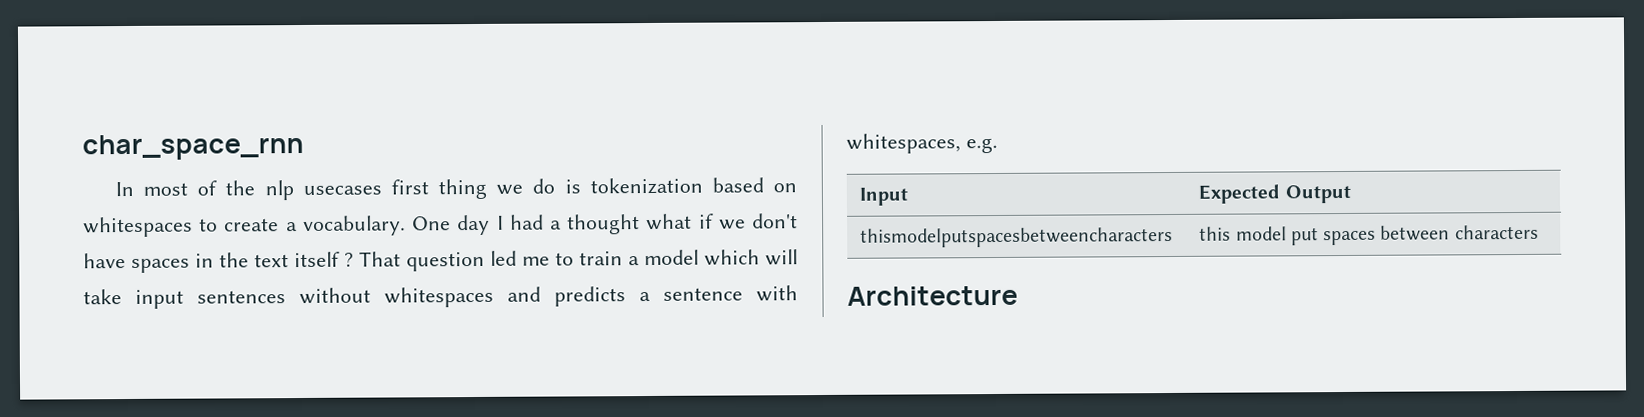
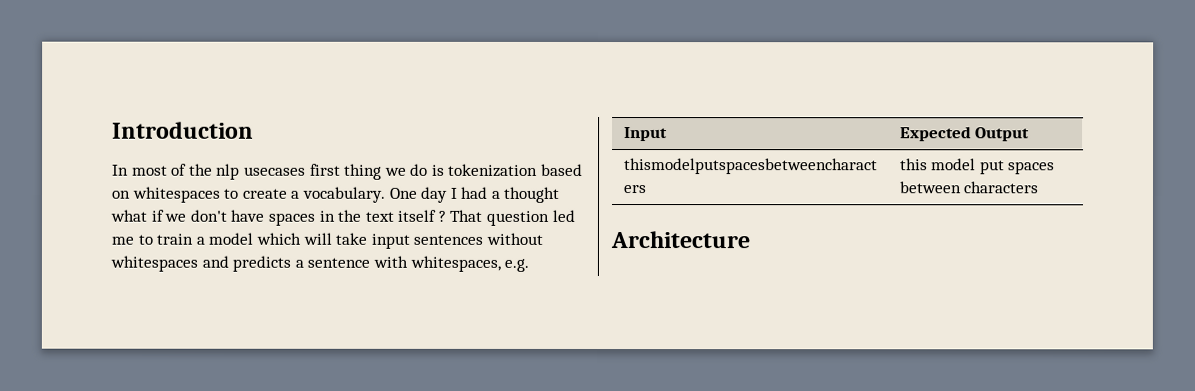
[82,133,304,161] char_space_rnn -> [112,121,254,139] Introduction

